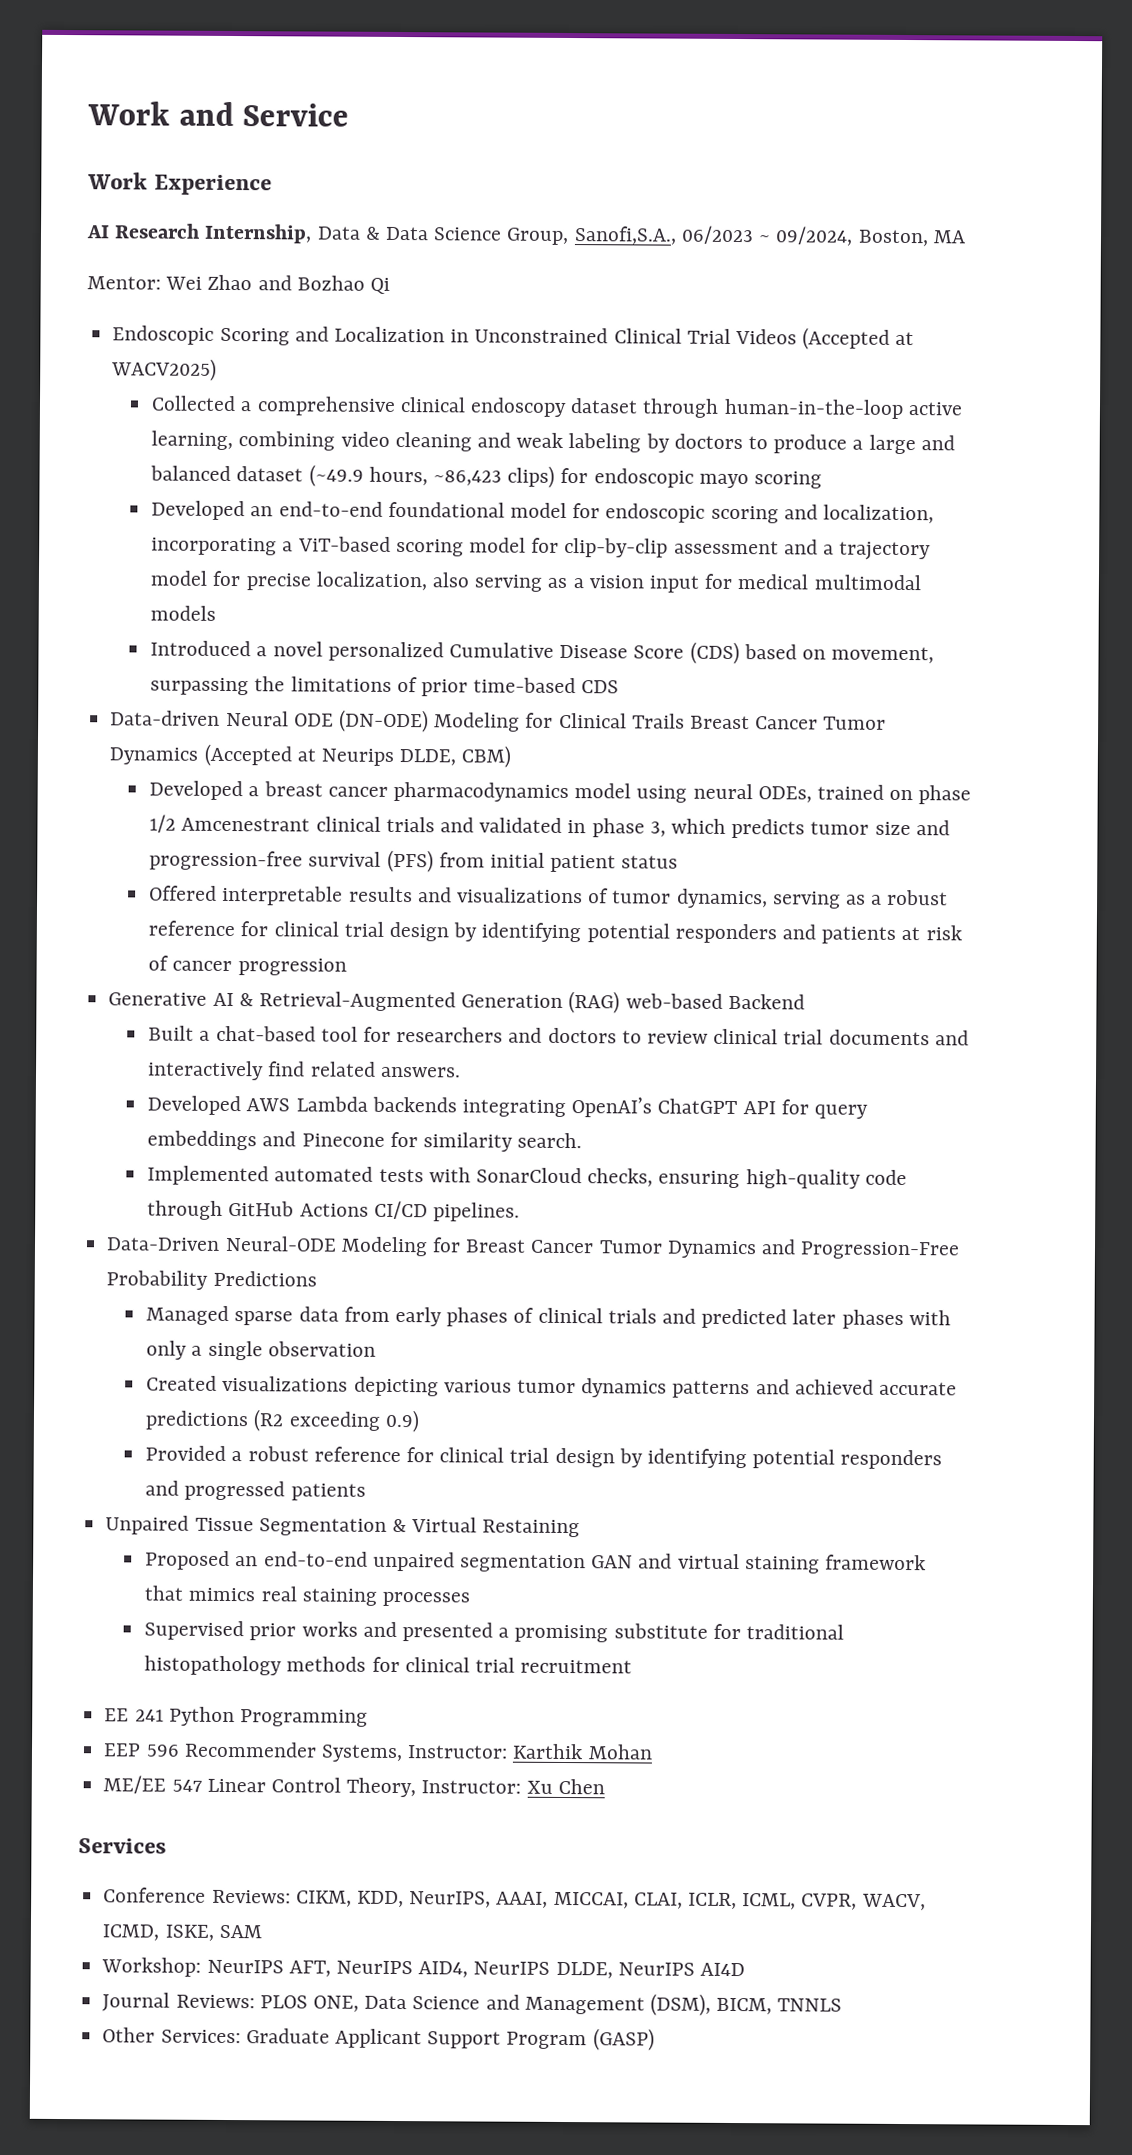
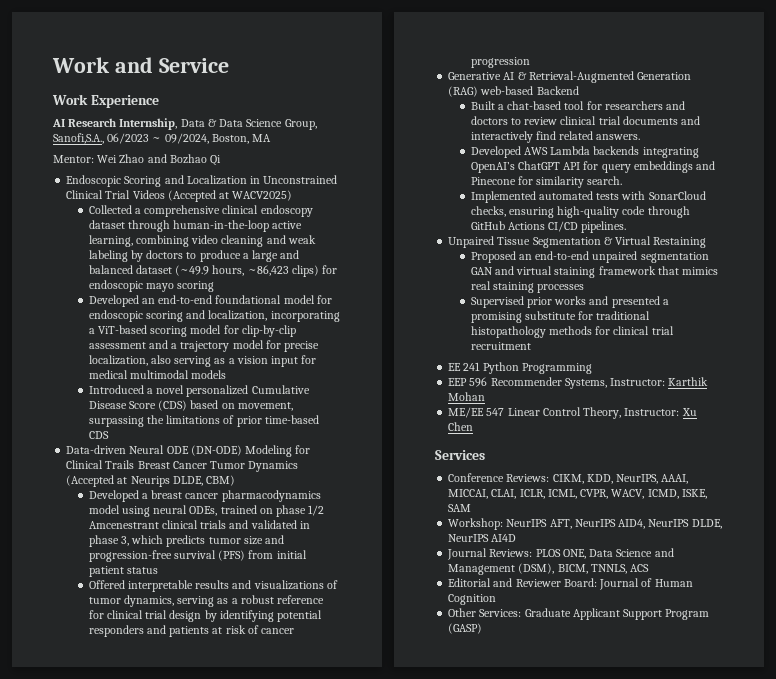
[106,1235,961,1260] [106,1270,317,1290] [146,1305,951,1330] [146,1340,376,1361] [146,1375,958,1399] [145,1409,420,1433] [145,1445,943,1470] [145,1480,366,1501] // Data-Driven Neural-ODE Modeling for Breast Cancer Tumor Dynamics and Progression-Free Probability Predictions // Managed sparse data from early phases of clinical trials and predicted later phases with only a single observation // Created visualizations depicting various tumor dynamics patterns and achieved accurate predictions (R2 exceeding 0.9) // Provided a robust reference for clinical trial design by identifying potential responders and progressed patients -> (627, 227) none
[777,1998,843,2012] TNNLS -> [590,564,650,574] [448,578,693,590] [448,594,497,605] TNNLS, ACS // Editorial and Reviewer Board: Journal of Human Cognition

